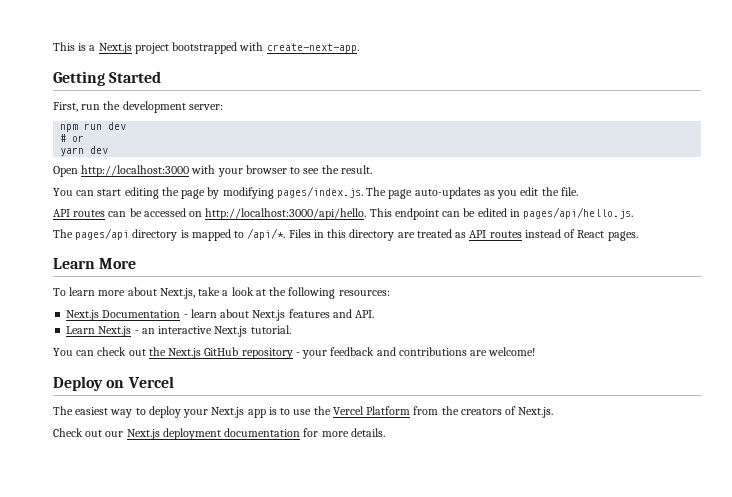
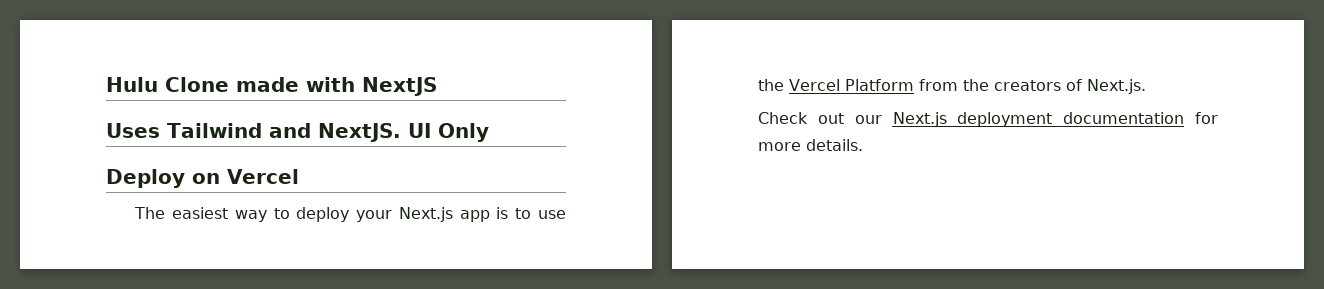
[53,42,359,54] [53,71,162,86] [53,101,223,113] [60,122,127,132] [60,134,85,142] [60,146,109,156] [53,165,372,177] [53,186,578,199] [53,207,634,220] [53,228,638,241] [53,258,137,269] [53,287,390,299] [66,309,375,321] [66,325,291,337] [53,347,536,359] This is a Next.js project bootstrapped with create-next-app. // Getting Started // First, run the development server: // npm run dev // # or // yarn dev // Open http://localhost:3000 with your browser to see the result. // You can start editing the page by modifying pages/index.js. The page auto-updates as you edit the file. // API routes can be accessed on http://localhost:3000/api/hello. This endpoint can be edited in pages/api/hello.js. // The pages/api directory is mapped to /api/*. Files in this directory are treated as API routes instead of React pages. // Learn More // To learn more about Next.js, take a look at the following resources: // Next.js Documentation - learn about Next.js features and API. // Learn Next.js - an interactive Next.js tutorial. // You can check out the Next.js GitHub repository - your feedback and contributions are welcome! -> [106,77,437,96] [106,123,489,142] Hulu Clone made with NextJS // Uses Tailwind and NextJS. UI Only

